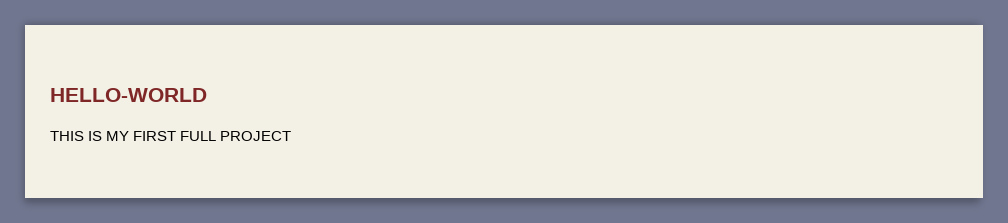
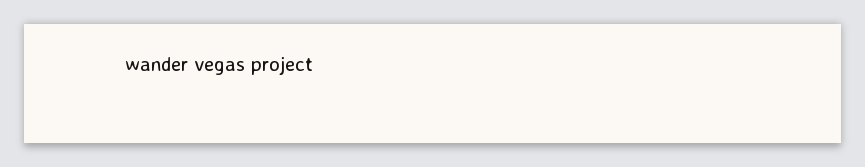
[50,88,207,102] [50,131,292,141] HELLO-WORLD // THIS IS MY FIRST FULL PROJECT -> [125,56,313,75] wander vegas project

